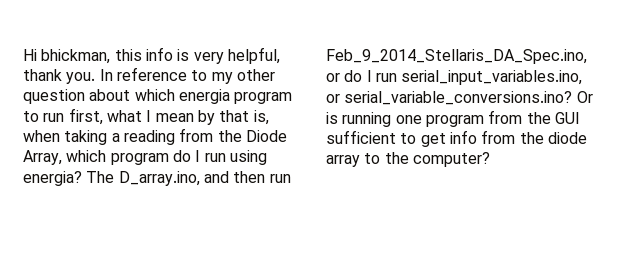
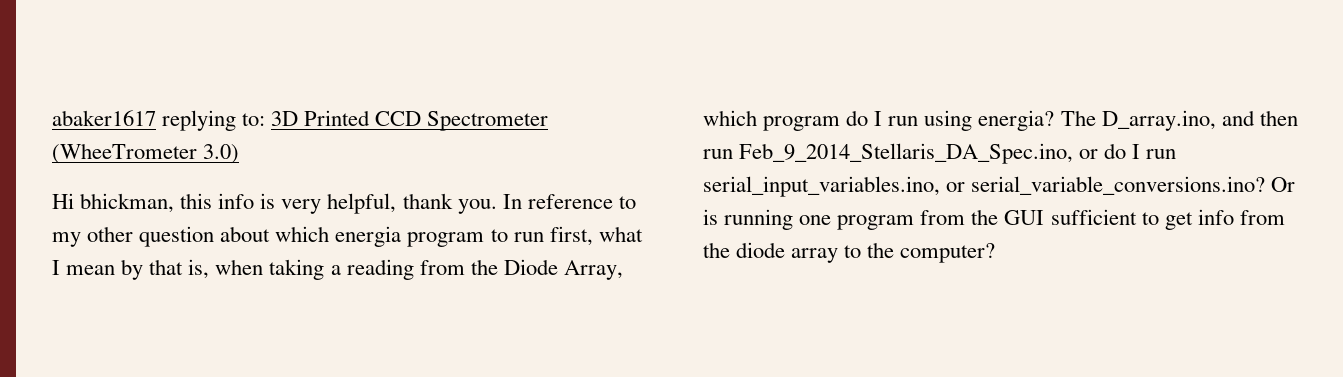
(23, 55) none -> [52,110,549,131] [52,143,240,164] abaker1617 replying to: 3D Printed CCD Spectrometer (WheeTrometer 3.0) //

